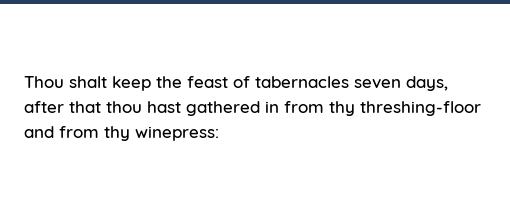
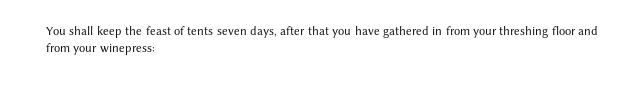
[24,76,107,88] Thou shalt -> [46,26,94,35] You shall
[255,76,349,88] tabernacles -> [187,27,214,35] tents
[106,101,181,113] thou hast -> [332,26,380,38] you have
[329,101,481,116] thy threshing-floor -> [473,26,576,38] your threshing floor
[104,126,130,141] thy -> [73,46,98,55] your

